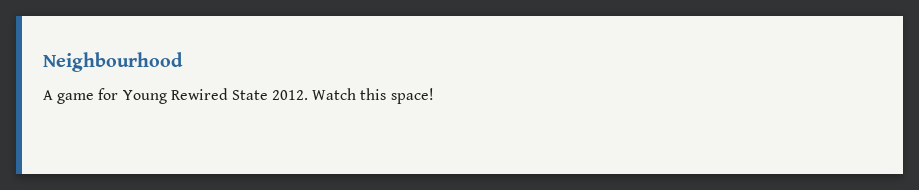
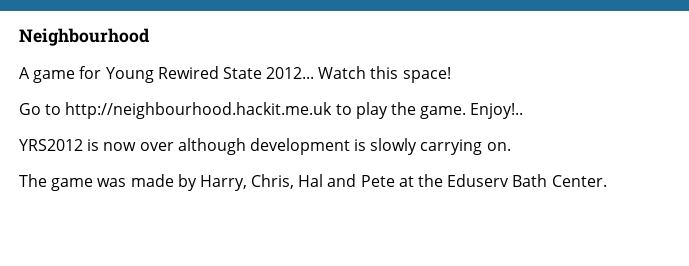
[272,90,309,100] 2012. -> [266,67,315,79] 2012...
(434, 96) none -> [19,102,524,119] [19,138,511,155] [19,174,607,191] // Go to http://neighbourhood.hackit.me.uk to play the game. Enjoy!.. // YRS2012 is now over although development is slowly carrying on. // The game was made by Harry, Chris, Hal and Pete at the Eduserv Bath Center.

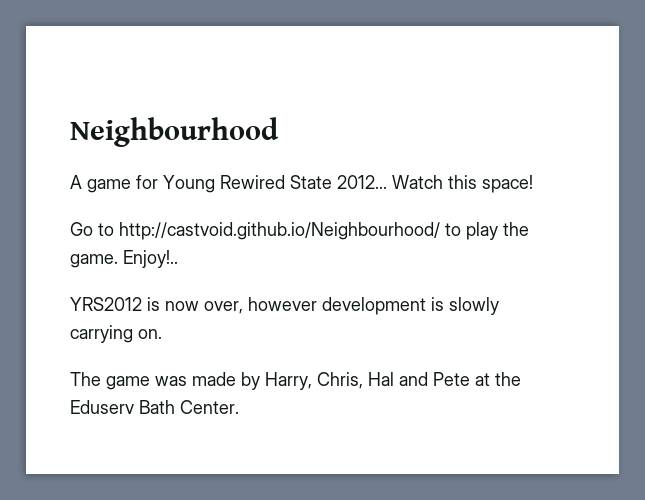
[65,102,333,119] http://neighbourhood.hackit.me.uk -> [119,222,440,240] http://castvoid.github.io/Neighbourhood/
[139,138,246,155] over although -> [204,297,317,314] over, however

